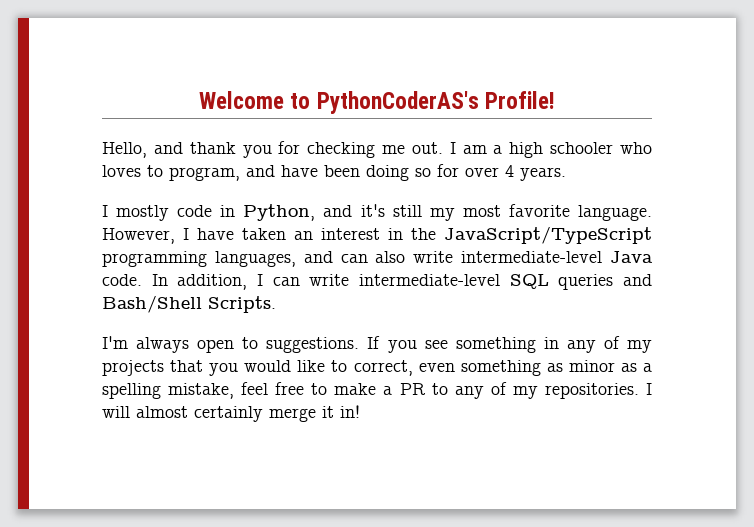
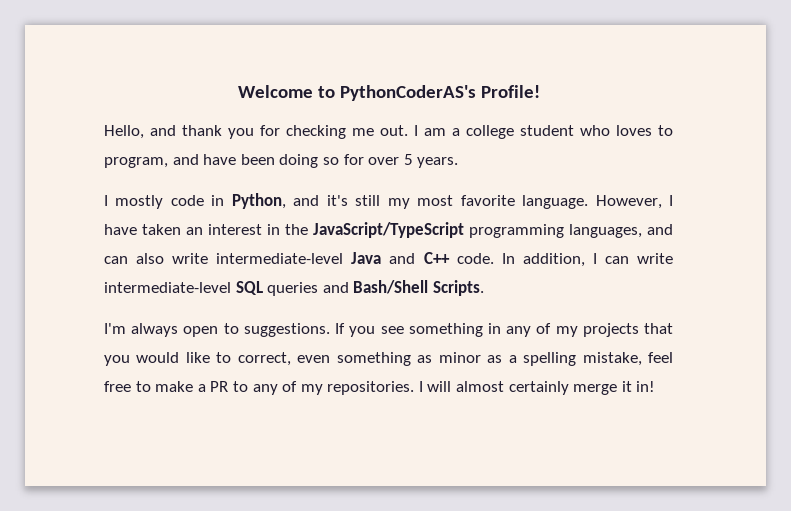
[509,142,614,158] high schooler -> [466,125,574,139] college student
[505,165,514,177] 4 -> [403,154,413,165] 5
(653, 257) none -> [389,252,450,264] and C++

